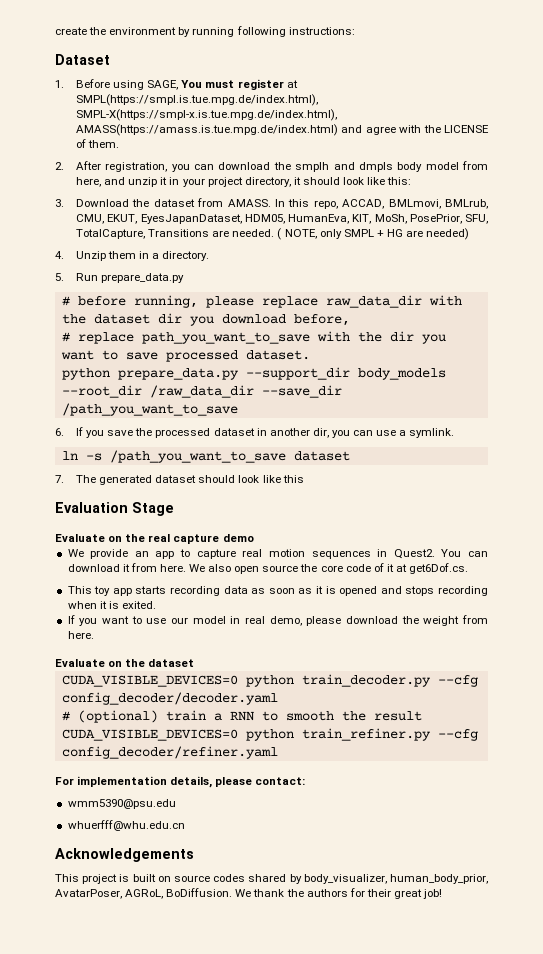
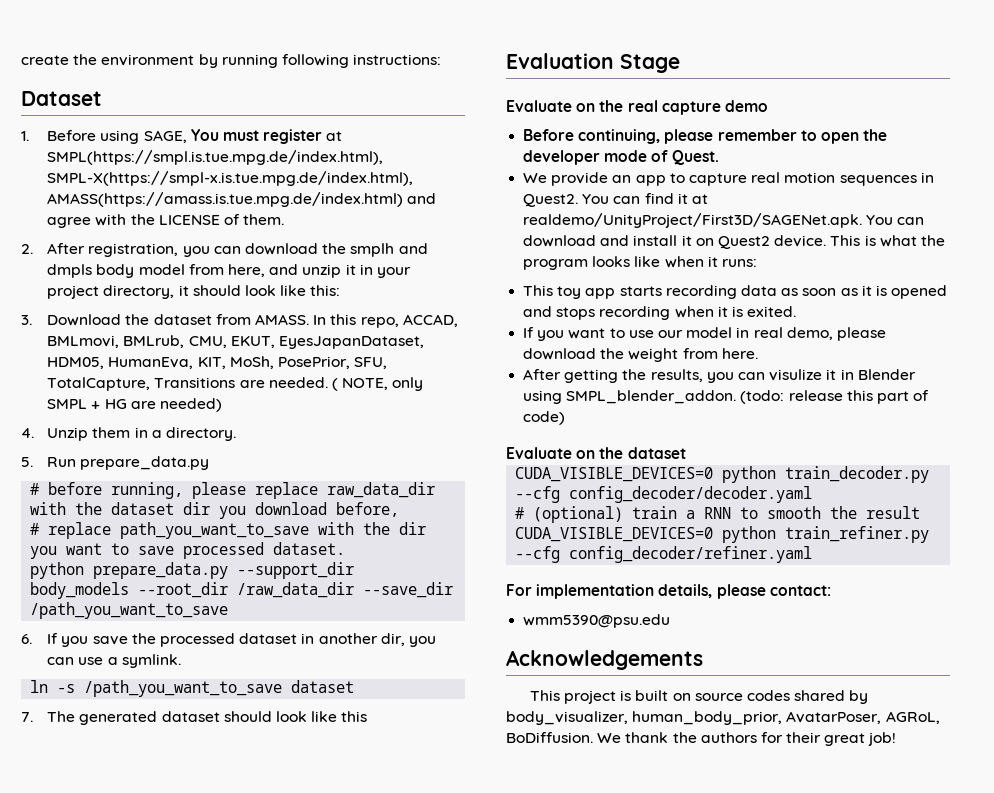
(254, 538) none -> [523,129,888,144] [523,150,719,165] // Before continuing, please remember to open the developer mode of Quest.
[67,563,469,574] download it from here. We also open source the core code of it at get6Dof.cs. -> [644,193,708,204] [523,213,925,228] [523,235,945,249] [523,256,757,270] find it at realdemo/UnityProject/First3D/SAGENet.apk. You can download and install it on Quest2 device. This is what the program looks like when it runs:
(94, 635) none -> [523,369,916,383] [523,390,930,404] [523,411,566,425] // After getting the results, you can visulize it in Blender using SMPL_blender_addon. (todo: release this part of code)
[67,820,185,831] // whuerfff@whu.edu.cn -> (671, 621) none

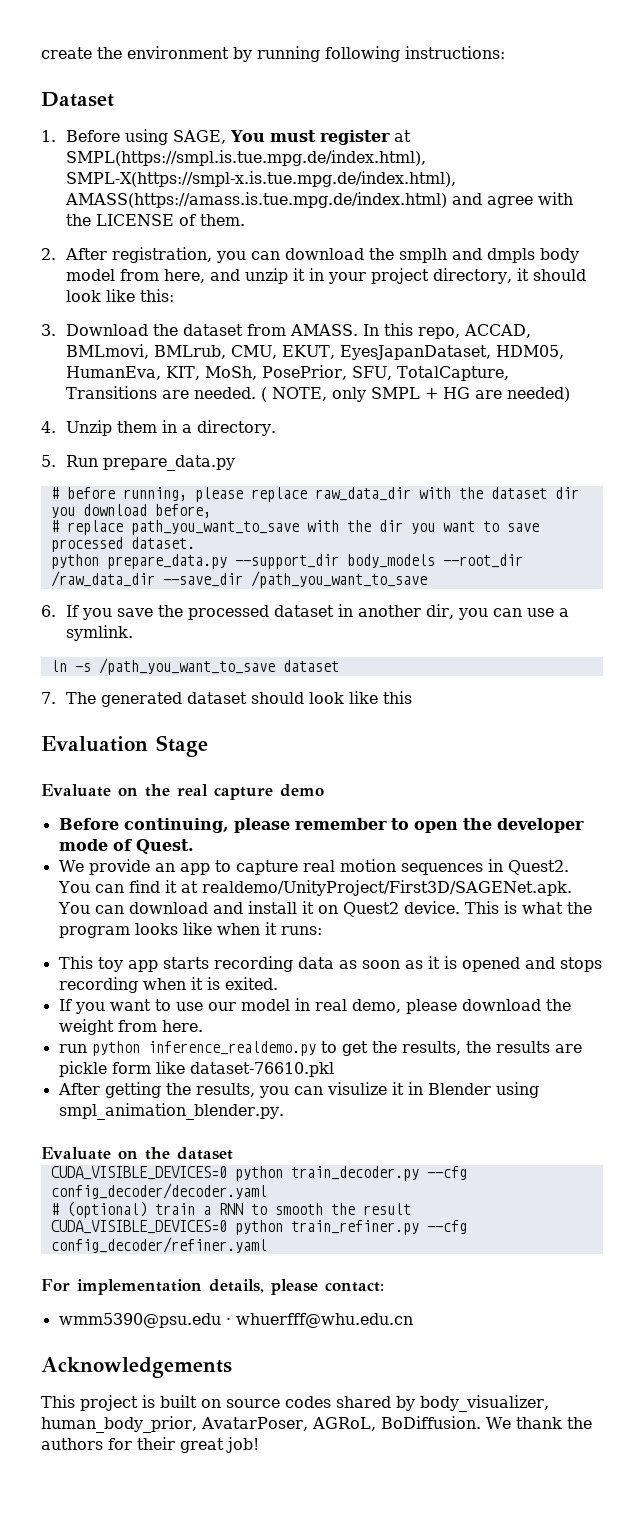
(758, 353) none -> [58,1041,582,1056] [58,1061,334,1077] // run python inference_realdemo.py to get the results, the results are pickle form like dataset-76610.pkl
[566,390,930,404] [523,411,566,425] SMPL_blender_addon. (todo: release this part of code) -> [58,1103,284,1120] smpl_animation_blender.py.
(671, 621) none -> [225,1313,413,1328] · whuerfff@whu.edu.cn

